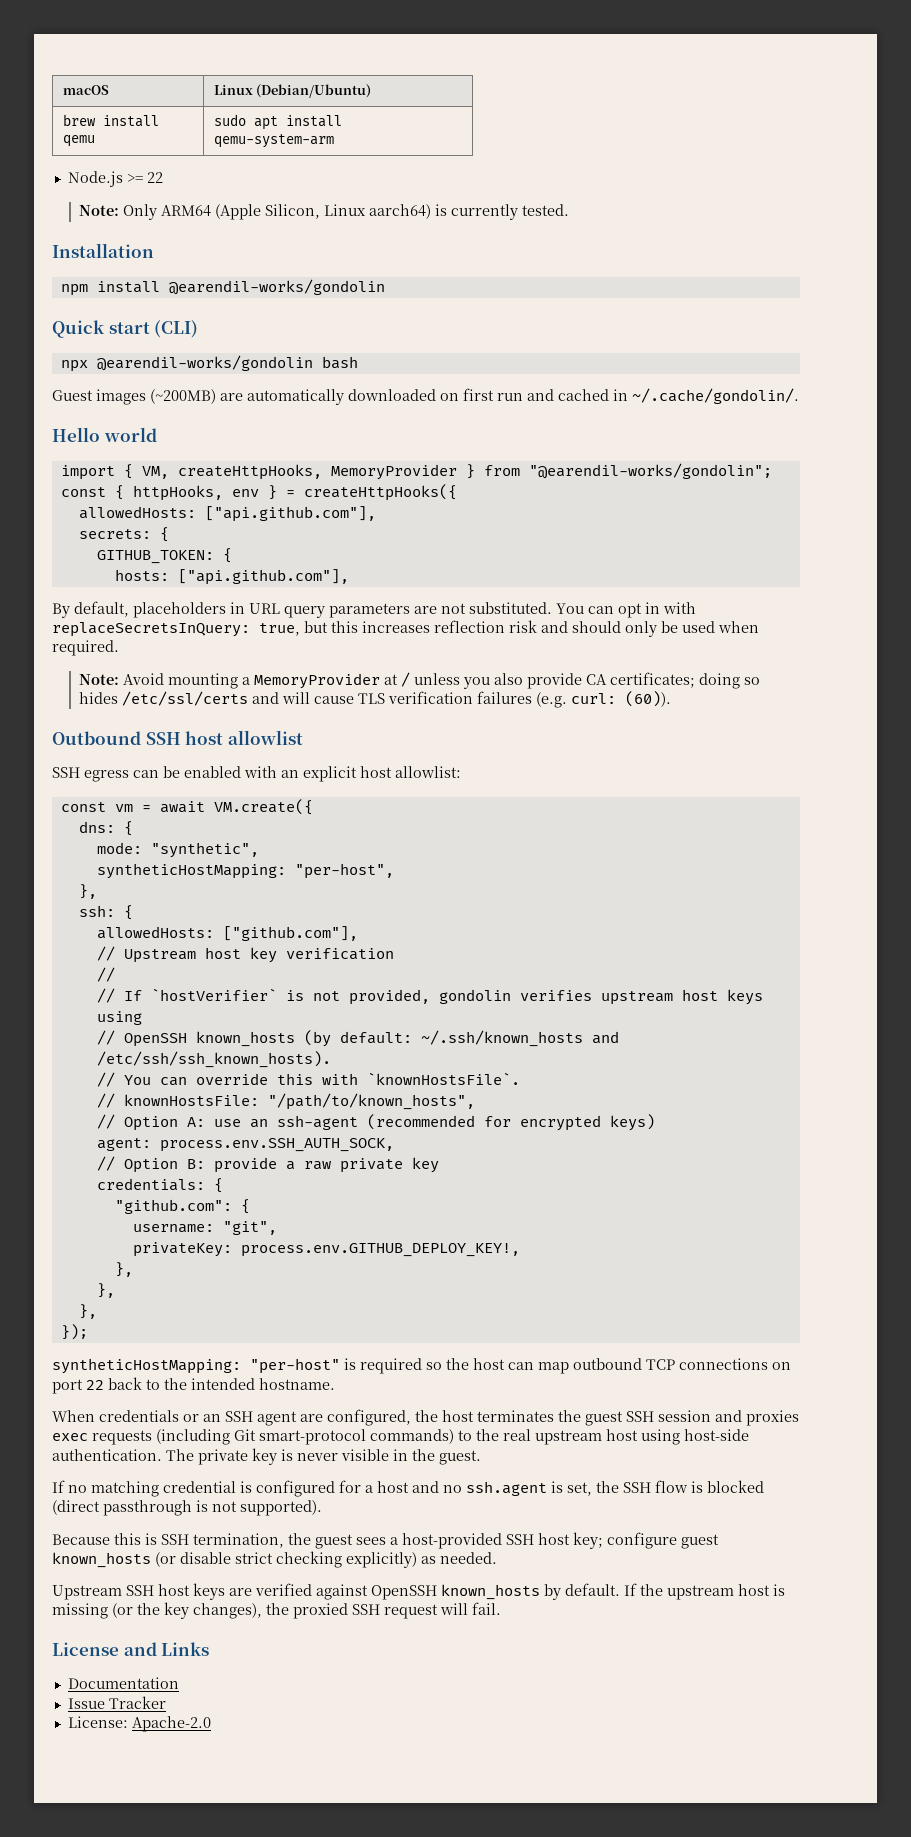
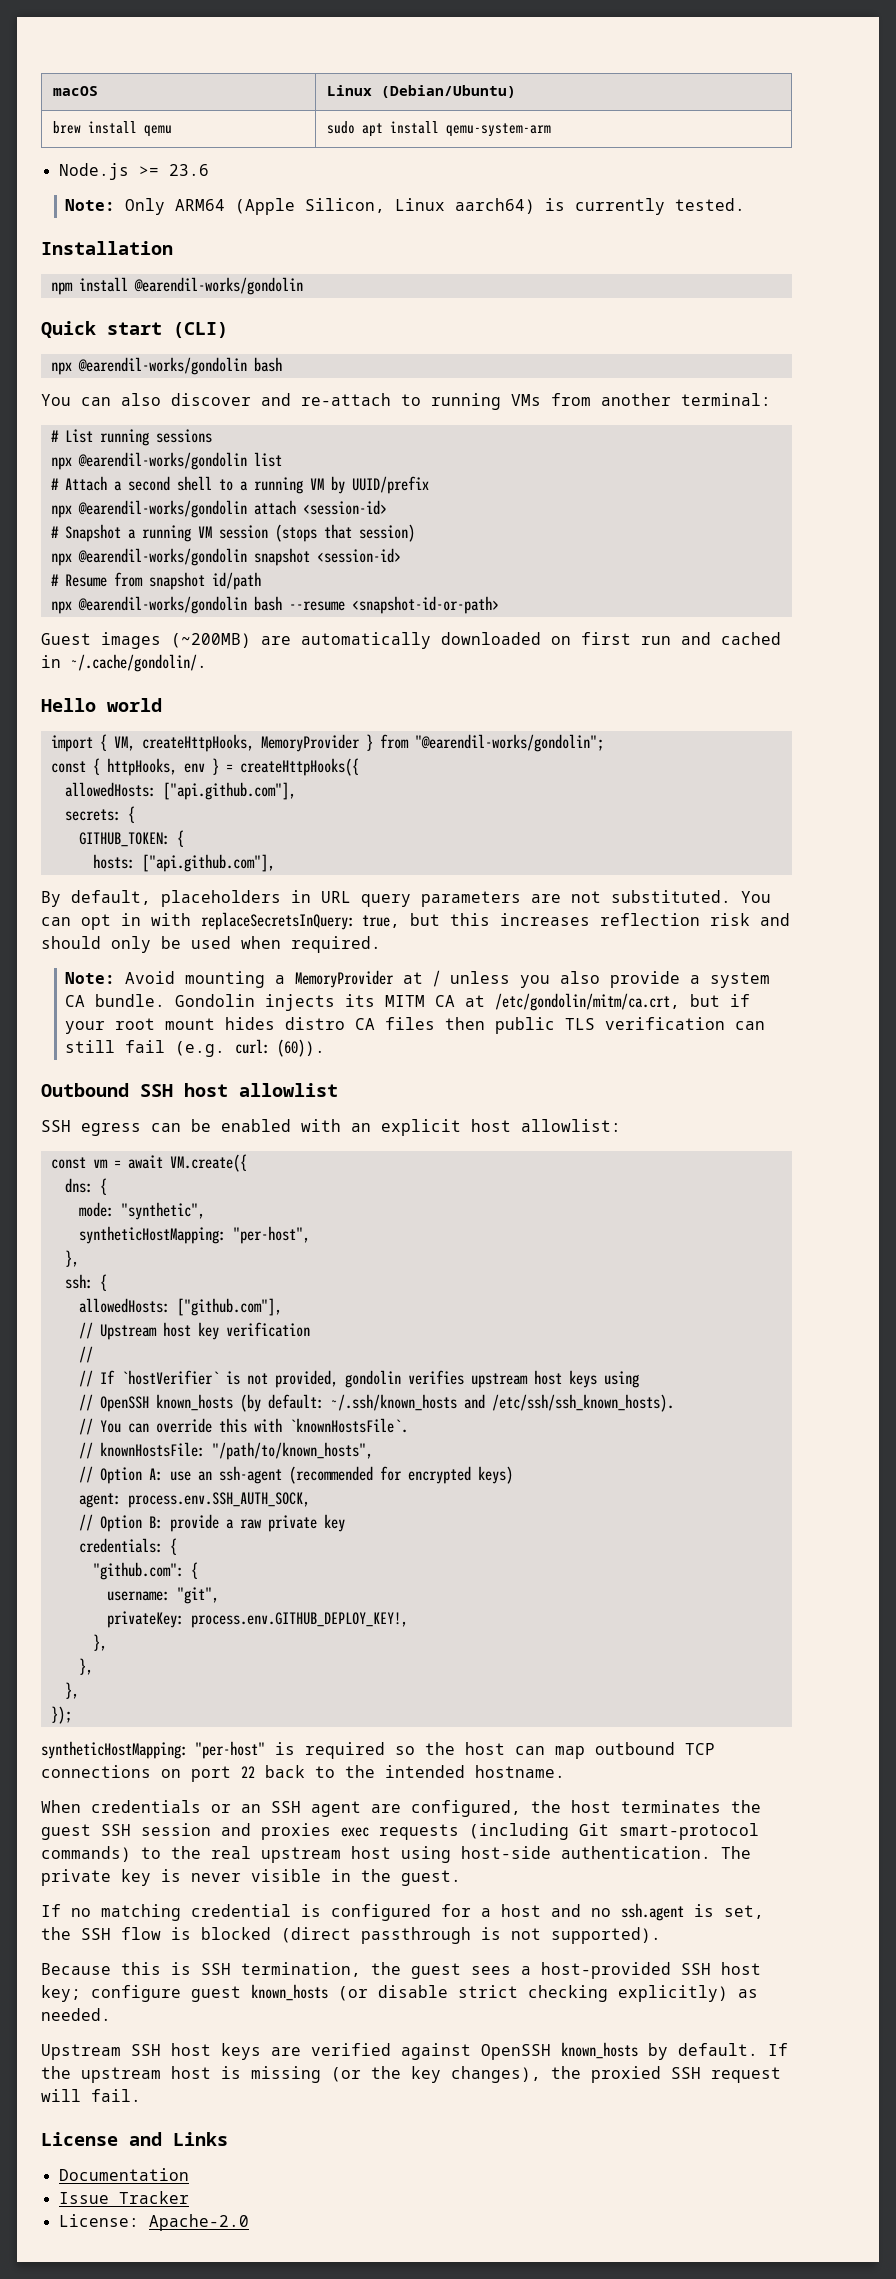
[146,172,163,183] 22 -> [168,164,209,176] 23.6
(358, 362) none -> [41,393,771,410] [50,429,212,446] [50,452,282,470] [50,476,429,494] [50,500,387,518] [50,524,415,542] [50,548,401,566] [50,572,261,590] [50,596,499,614] // You can also discover and re-attach to running VMs from another terminal: // # List running sessions // npx @earendil-works/gondolin list // # Attach a second shell to a running VM by UUID/prefix // npx @earendil-works/gondolin attach <session-id> // # Snapshot a running VM session (stops that session) // npx @earendil-works/gondolin snapshot <session-id> // # Resume from snapshot id/path // npx @earendil-works/gondolin bash --resume <snapshot-id-or-path>
[586,672,761,689] [79,691,533,706] CA certificates; doing so hides /etc/ssl/certs and will cause TLS verification failures -> [690,972,771,988] [65,993,751,1011] [65,1017,766,1034] [65,1040,166,1053] a system CA bundle. Gondolin injects its MITM CA at /etc/gondolin/mitm/ca.crt, but if your root mount hides distro CA files then public TLS verification can still fail

